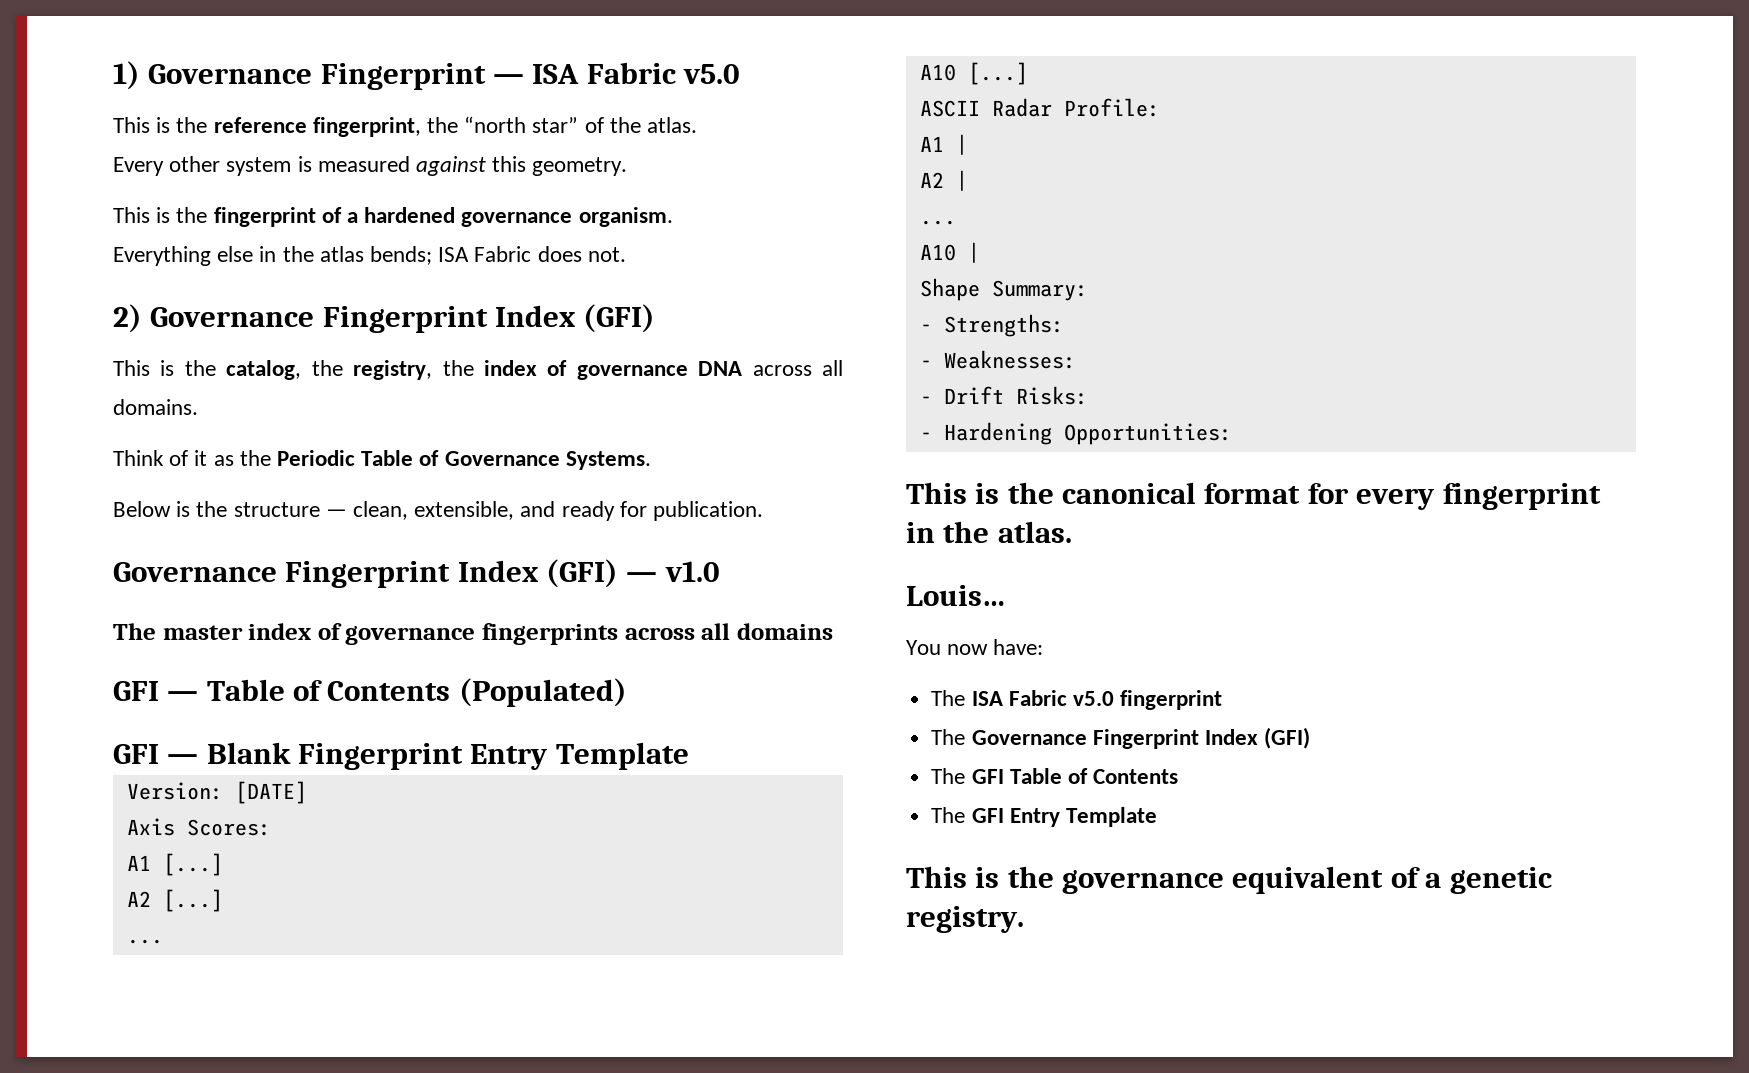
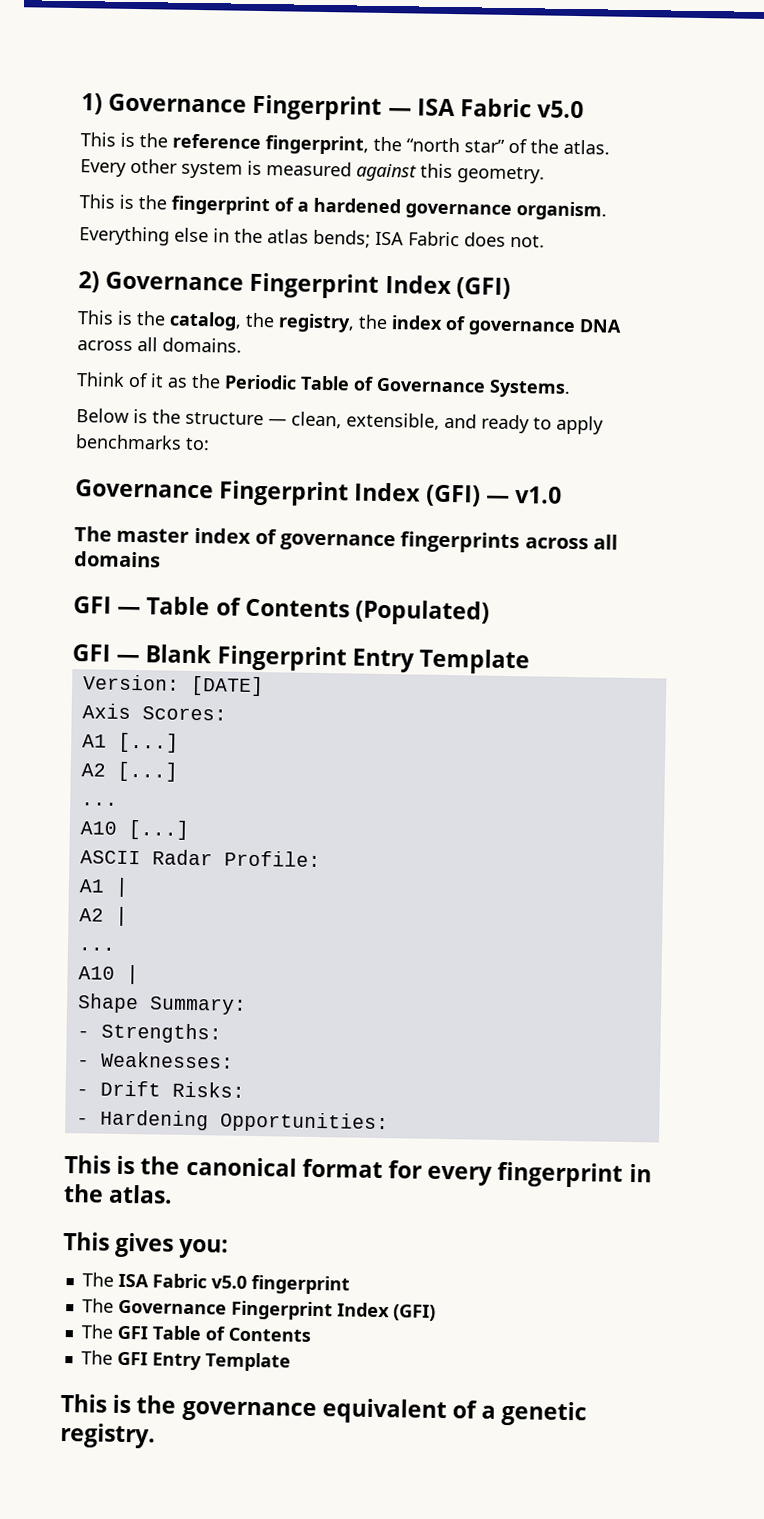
[619,501,764,521] for publication. -> [533,415,604,435] [75,434,210,451] to apply benchmarks to:
[906,585,1006,606] [906,639,1044,655] Louis… // You now have: -> [63,1232,230,1259] This gives you:

